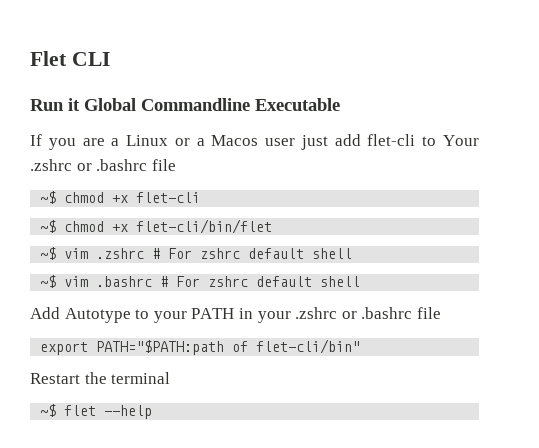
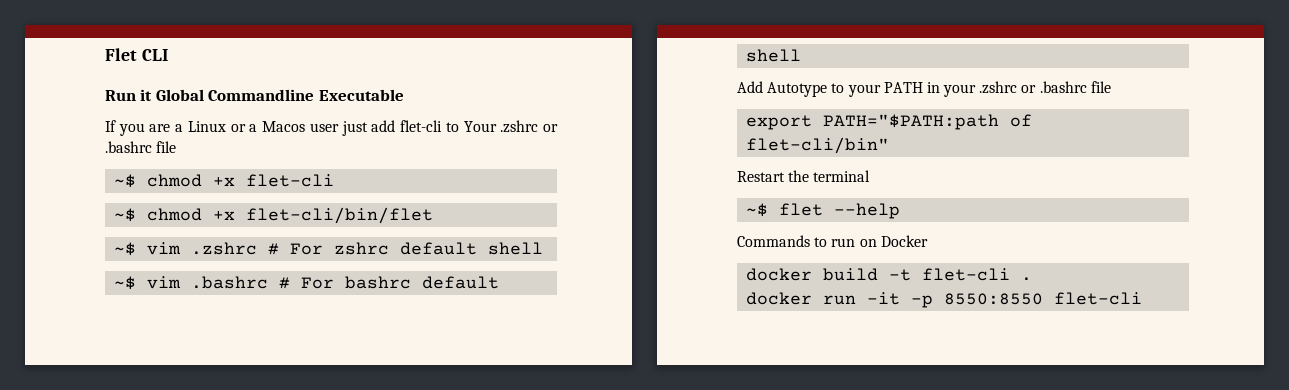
[208,276,249,287] zshrc -> [345,276,412,289] bashrc
(153, 412) none -> [737,235,928,247] [746,268,1033,281] [746,292,1143,308] // Commands to run on Docker // docker build -t flet-cli . // docker run -it -p 8550:8550 flet-cli

